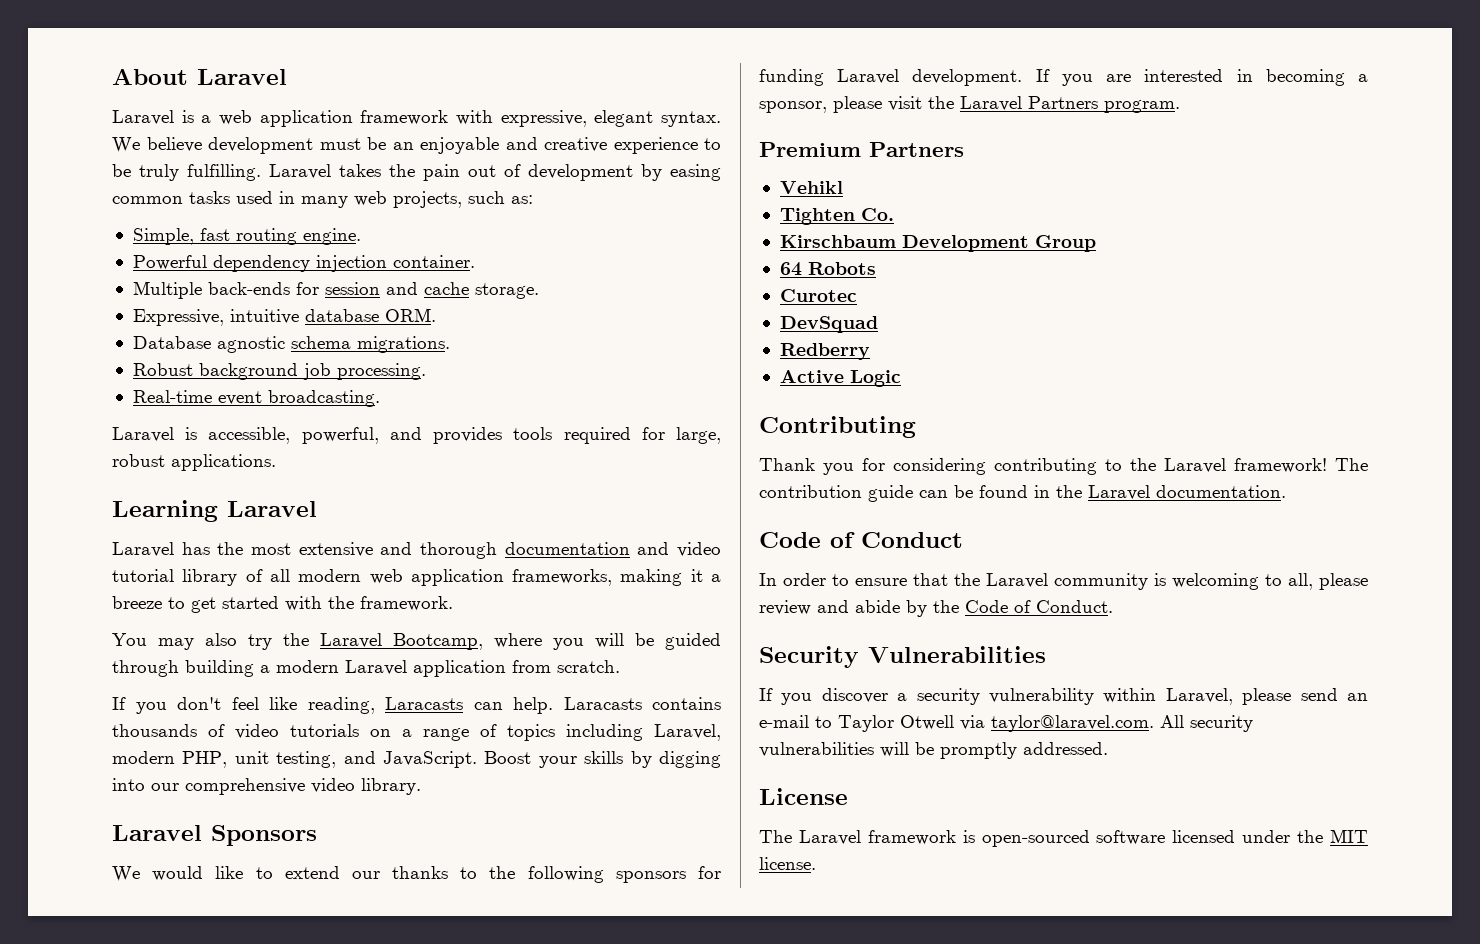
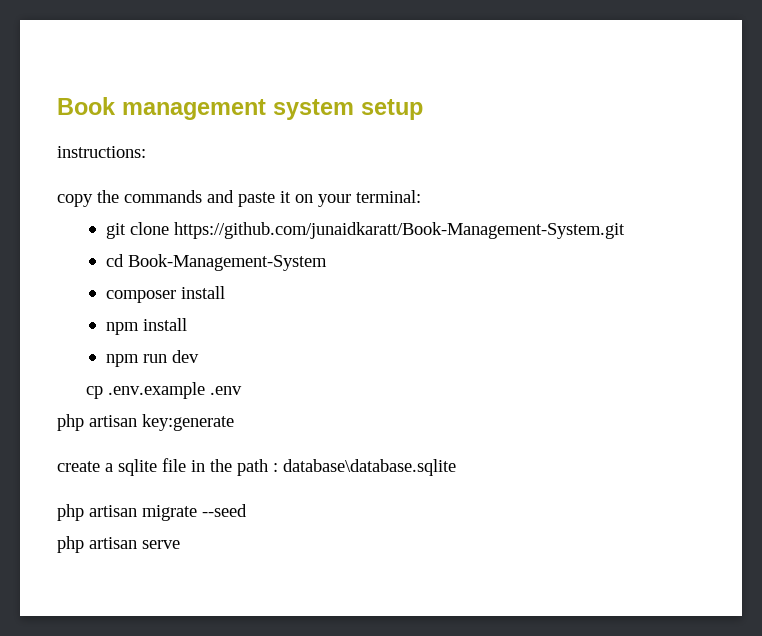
[112,68,287,85] [112,110,721,127] [112,137,721,154] [112,164,721,181] [112,191,533,208] [132,228,361,245] [132,255,475,272] [132,281,539,299] [132,308,436,326] [132,336,450,353] [132,363,426,380] [132,390,380,407] [112,427,721,444] [112,454,276,471] [112,500,317,522] [112,542,721,559] [112,569,721,586] [112,596,453,613] [112,633,721,650] [112,660,620,677] [112,697,721,714] [112,724,721,741] [112,751,721,768] [112,778,421,795] [112,825,317,846] [112,866,721,883] [759,69,1368,86] [759,96,1180,113] [759,142,964,157] [779,181,843,194] [779,208,894,225] [779,235,1096,252] [779,262,876,276] [779,289,857,302] [779,316,878,333] [779,343,870,360] [779,370,901,387] [759,416,916,438] [759,458,1368,475] [759,485,1286,502] [759,532,963,548] [759,573,1368,590] [759,600,1113,617] [759,646,1046,668] [759,688,1368,705] [759,715,1253,732] [759,742,1108,759] [759,788,848,805] [759,829,1368,847] [759,857,816,870] About Laravel // Laravel is a web application framework with expressive, elegant syntax. We believe development must be an enjoyable and creative experience to be truly fulfilling. Laravel takes the pain out of development by easing common tasks used in many web projects, such as: // Simple, fast routing engine. // Powerful dependency injection container. // Multiple back-ends for session and cache storage. // Expressive, intuitive database ORM. // Database agnostic schema migrations. // Robust background job processing. // Real-time event broadcasting. // Laravel is accessible, powerful, and provides tools required for large, robust applications. // Learning Laravel // Laravel has the most extensive and thorough documentation and video tutorial library of all modern web application frameworks, making it a breeze to get started with the framework. // You may also try the Laravel Bootcamp, where you will be guided through building a modern Laravel application from scratch. // If you don't feel like reading, Laracasts can help. Laracasts contains thousands of video tutorials on a range of topics including Laravel, modern PHP, unit testing, and JavaScript. Boost your skills by digging into our comprehensive video library. // Laravel Sponsors // We would like to extend our thanks to the following sponsors for funding Laravel development. If you are interested in becoming a sponsor, please visit the Laravel Partners program. // Premium Partners // Vehikl // Tighten Co. // Kirschbaum Development Group // 64 Robots // Curotec // DevSquad // Redberry // Active Logic // Contributing // Thank you for considering contributing to the Laravel framework! The contribution guide can be found in the Laravel documentation. // Code of Conduct // In order to ensure that the Laravel community is welcoming to all, please review and abide by the Code of Conduct. // Security Vulnerabilities // If you discover a security vulnerability within Laravel, please send an e-mail to Taylor Otwell via taylor@laravel.com. All security vulnerabilities will be promptly addressed. // License // The Laravel framework is open-sourced software licensed under the MIT license. -> [57,97,423,120] [57,146,146,158] [57,190,421,207] [105,222,625,239] [105,254,327,271] [105,286,225,303] [105,318,187,335] [105,350,199,367] [85,382,242,399] [57,414,234,431] [57,458,456,476] [57,504,247,521] [57,536,180,553] Book management system setup // instructions: // copy the commands and paste it on your terminal: // git clone https://github.com/junaidkaratt/Book-Management-System.git // cd Book-Management-System // composer install // npm install // npm run dev // cp .env.example .env // php artisan key:generate // create a sqlite file in the path : database\database.sqlite // php artisan migrate --seed // php artisan serve

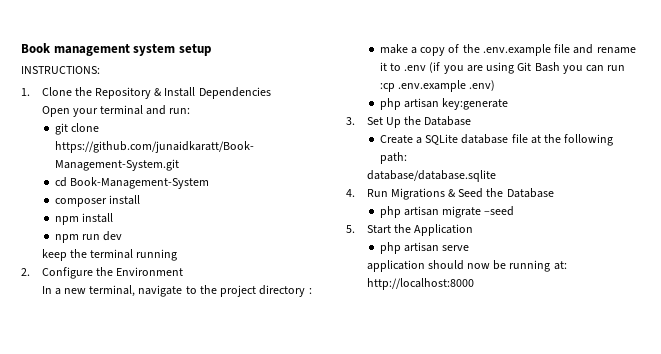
[57,146,146,158] [57,190,421,207] instructions: // copy the commands and paste it on your terminal: -> [21,66,100,74] [21,87,271,99] [41,105,191,117] INSTRUCTIONS: // 1. Clone the Repository & Install Dependencies // Open your terminal and run:
[85,382,242,399] [57,414,234,431] [57,458,456,476] [57,504,247,521] [57,536,180,553] cp .env.example .env // php artisan key:generate // create a sqlite file in the path : database\database.sqlite // php artisan migrate --seed // php artisan serve -> [41,249,178,261] [21,267,183,279] [41,285,312,297] [379,44,636,56] [379,62,626,74] [379,80,496,92] [379,98,509,110] [346,116,472,128] [379,134,614,146] [379,152,407,164] [366,170,496,182] [346,188,554,200] [379,206,515,218] [346,224,473,236] [379,242,470,254] [366,260,567,272] [366,278,474,290] keep the terminal running // 2. Configure the Environment // In a new terminal, navigate to the project directory : // make a copy of the .env.example file and rename it to .env (if you are using Git Bash you can run :cp .env.example .env) // php artisan key:generate // 3. Set Up the Database // Create a SQLite database file at the following path: // database/database.sqlite // 4. Run Migrations & Seed the Database // php artisan migrate –seed // 5. Start the Application // php artisan serve // application should now be running at: http://localhost:8000

